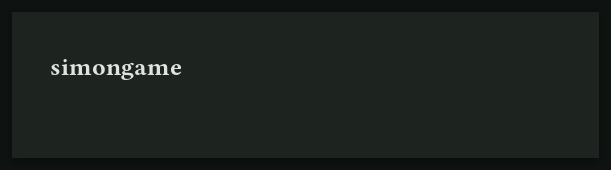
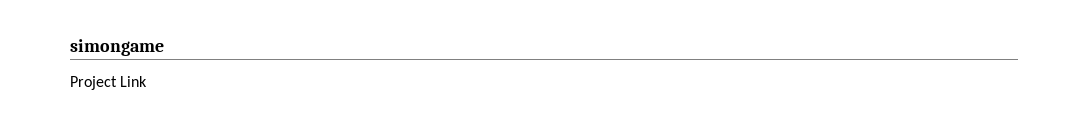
(182, 69) none -> [70,76,148,90] // Project Link

